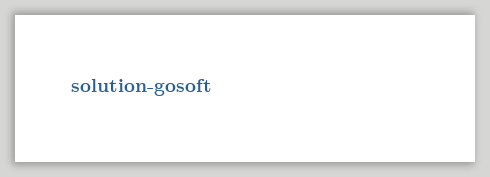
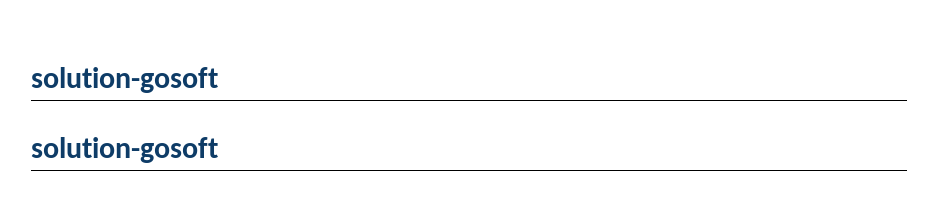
[71,79,212,96] solution-gosoft -> [31,67,218,93] [31,137,218,163] solution-gosoft // solution-gosoft

